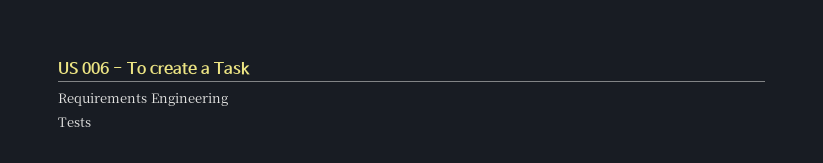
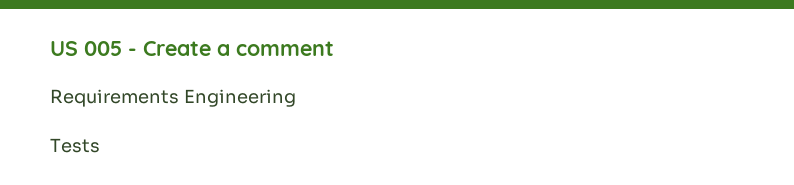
[82,62,251,75] 006 - To create a Task -> [84,41,334,56] 005 - Create a comment

